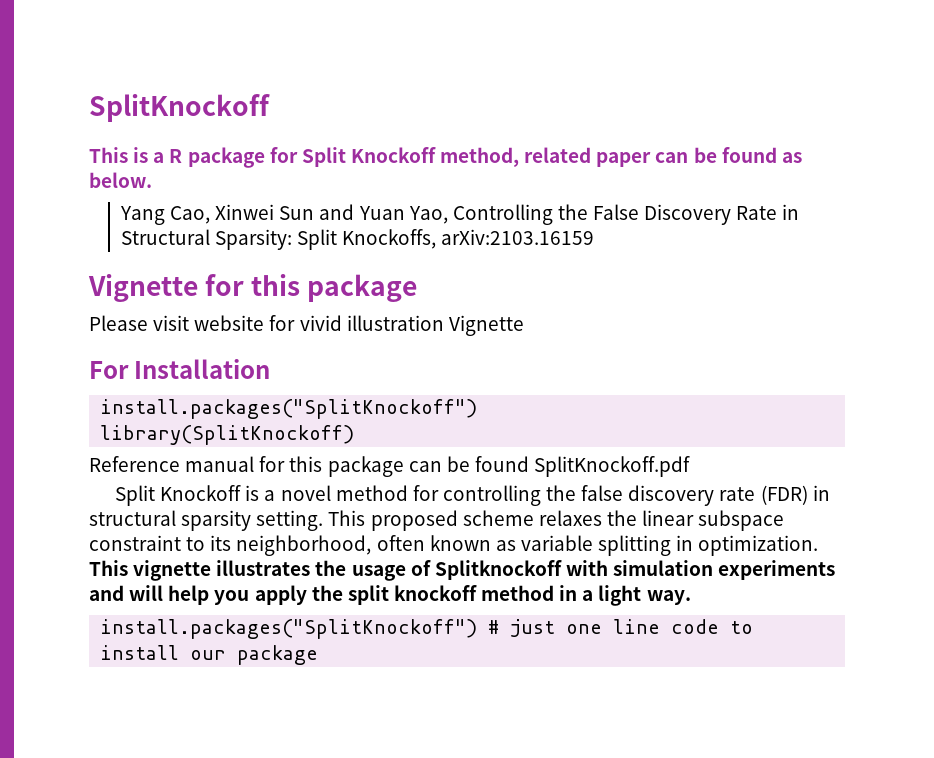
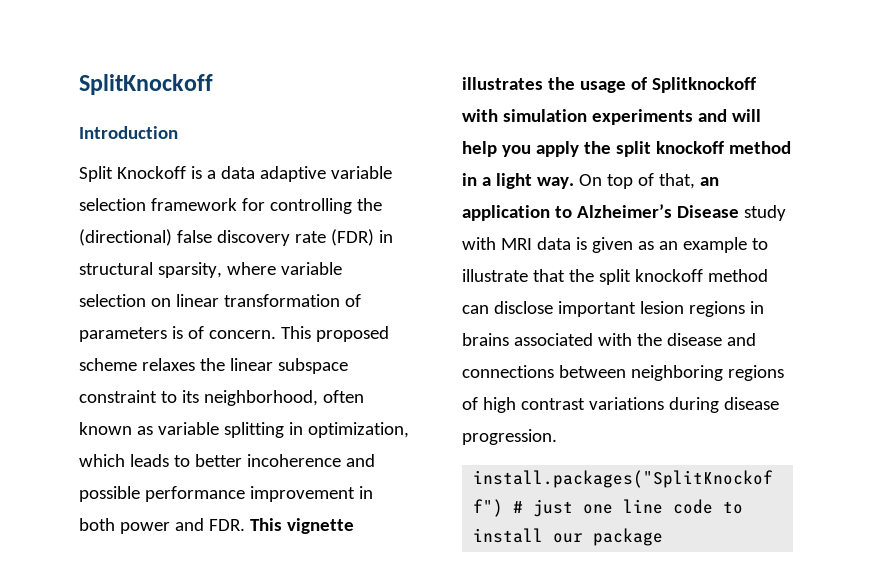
[89,147,802,168] [89,172,152,188] [119,204,800,225] [120,229,595,250] [88,274,418,302] [89,315,524,336] [89,359,271,379] [100,399,478,419] [100,425,355,445] [89,456,691,477] This is a R package for Split Knockoff method, related paper can be found as below. // Yang Cao, Xinwei Sun and Yuan Yao, Controlling the False Discovery Rate in Structural Sparsity: Split Knockoffs, arXiv:2103.16159 // Vignette for this package // Please visit website for vivid illustration Vignette // For Installation // install.packages("SplitKnockoff") // library(SplitKnockoff) // Reference manual for this package can be found SplitKnockoff.pdf -> [79,126,178,139] Introduction
[280,485,408,501] novel method -> [220,166,392,182] [79,198,237,211] data adaptive variable selection framework
(577, 493) none -> [79,229,172,246] (directional)
[181,510,324,531] sparsity setting. -> [157,262,342,278] [79,294,361,307] [79,326,276,342] sparsity, where variable selection on linear transformation of parameters is of concern.
[698,535,819,556] optimization. -> [307,422,409,438] [79,454,375,467] [79,486,373,502] [79,518,245,534] optimization, which leads to better incoherence and possible performance improvement in both power and FDR.
(691, 597) none -> [578,173,719,189] [462,204,786,221] [462,237,768,253] [462,269,768,285] [462,301,764,317] [462,333,756,346] [462,365,784,381] [462,397,779,413] [462,429,557,445] On top of that, an application to Alzheimer’s Disease study with MRI data is given as an example to illustrate that the split knockoff method can disclose important lesion regions in brains associated with the disease and connections between neighboring regions of high contrast variations during disease progression.

